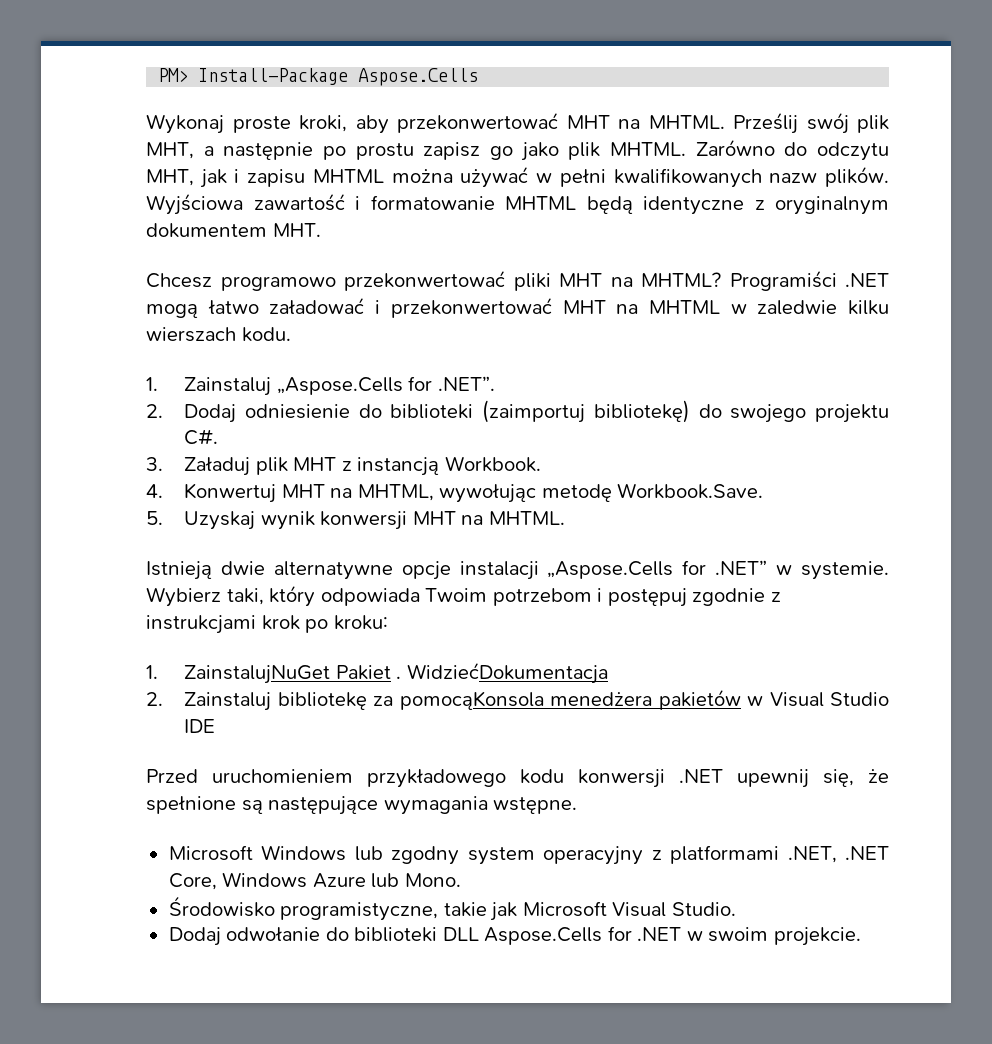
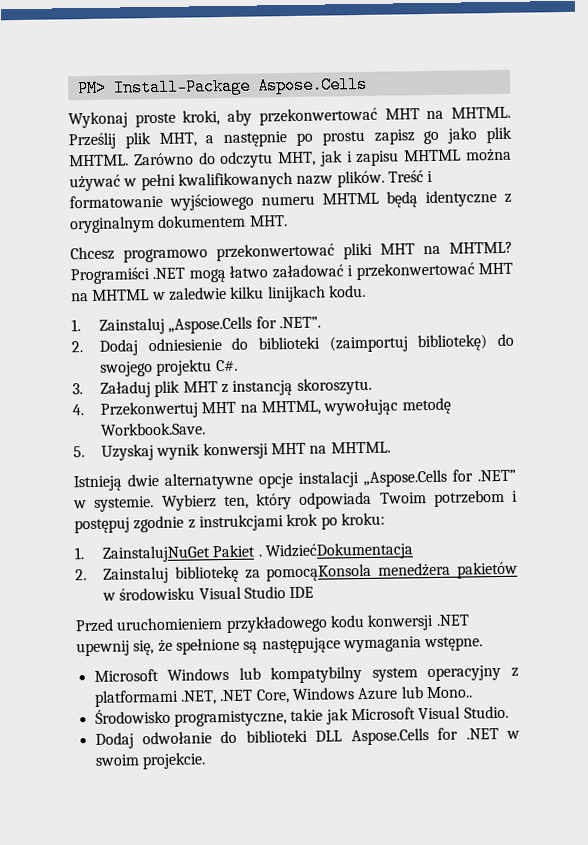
[806,112,849,134] swój -> (116, 141) none
[146,193,495,215] Wyjściowa zawartość i formatowanie -> [387,170,434,183] [69,193,315,211] Treść i formatowanie wyjściowego numeru
[146,327,236,342] wierszach -> [267,285,326,303] linijkach
[444,456,541,472] Workbook. -> [296,377,372,395] skoroszytu.
[184,483,277,503] Konwertuj -> [99,401,198,419] Przekonwertuj
[226,588,264,605] taki, -> [223,495,249,510] ten,
(764, 701) none -> [119,587,196,601] środowisku
[391,846,460,865] zgodny -> [270,666,363,684] kompatybilny
[404,873,461,887] Mono. -> [425,686,473,699] Mono..

